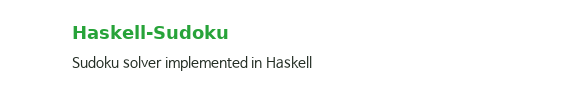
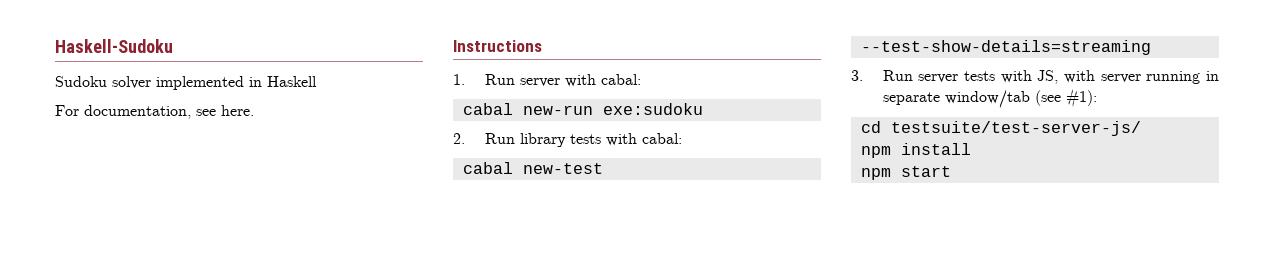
(313, 62) none -> [55,105,254,119] [453,40,542,52] [453,74,641,87] [462,103,703,115] [453,133,682,147] [462,162,603,174] [860,40,1151,55] [851,70,1219,84] [882,88,1097,108] [860,121,1141,136] [860,143,971,158] [860,166,951,180] // For documentation, see here. // Instructions // 1. Run server with cabal: // cabal new-run exe:sudoku // 2. Run library tests with cabal: // cabal new-test --test-show-details=streaming // 3. Run server tests with JS, with server running in separate window/tab (see #1): // cd testsuite/test-server-js/ // npm install // npm start

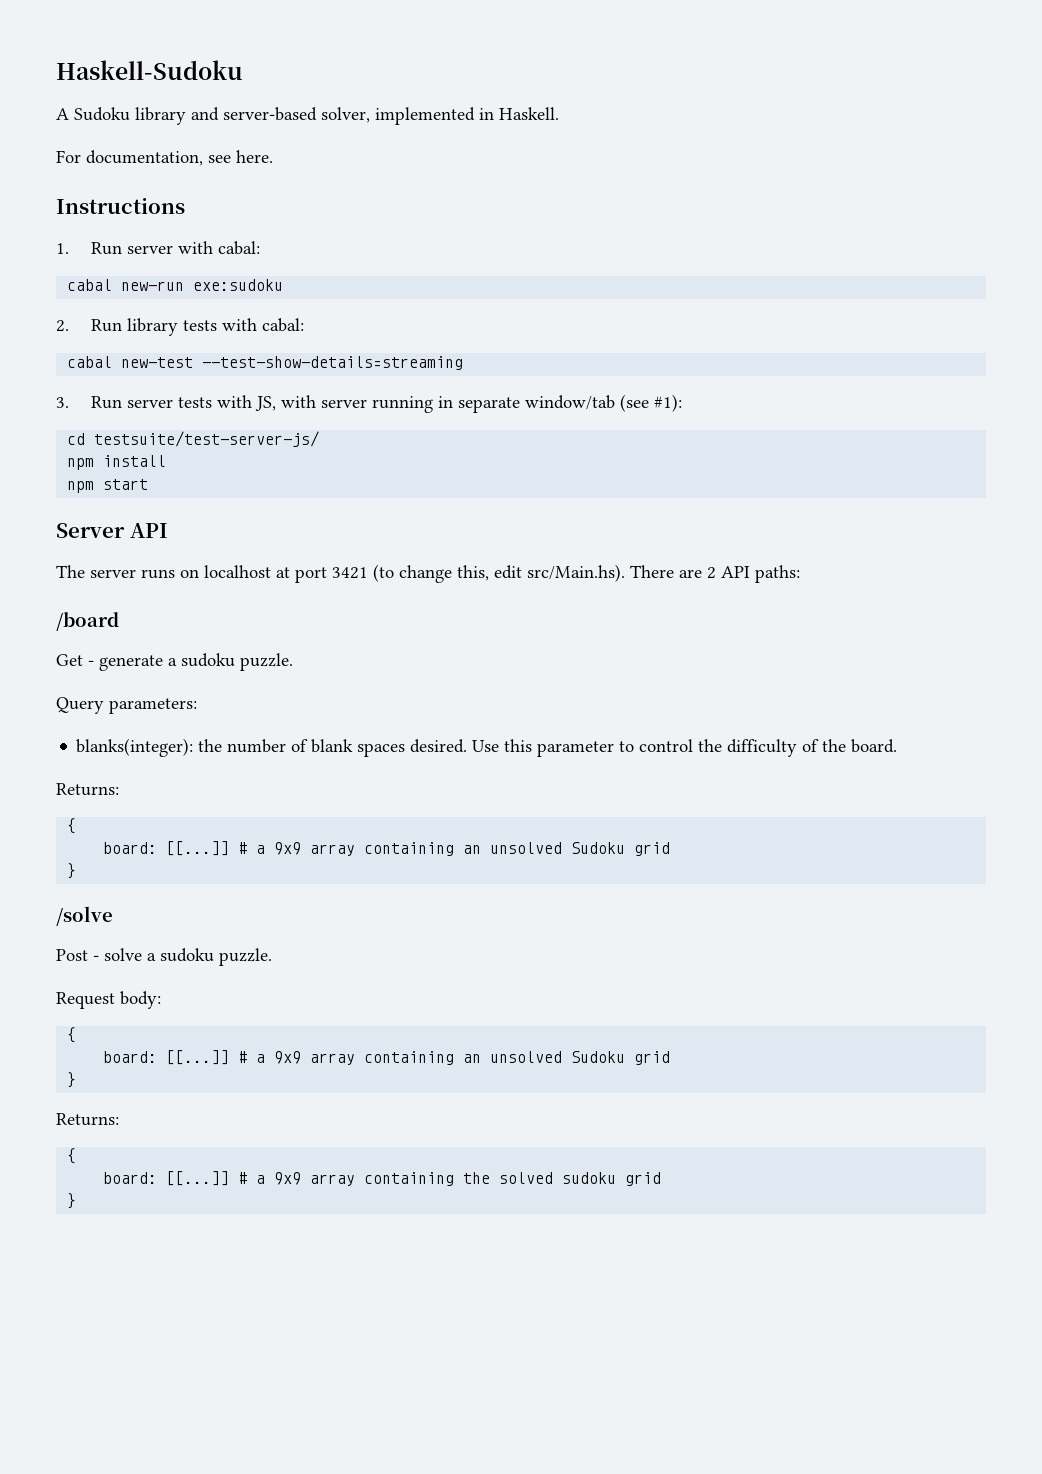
[55,76,151,89] Sudoku solver -> [56,107,370,125] A Sudoku library and server-based solver,
[267,76,317,87] Haskell -> [499,107,559,120] Haskell.
(951, 171) none -> [56,523,168,538] [56,564,800,583] [56,612,119,631] [56,653,293,671] [56,697,197,714] [76,738,898,757] [56,783,119,796] [67,818,77,834] [103,841,671,856] [67,863,77,879] [56,906,113,926] [56,948,272,966] [56,991,161,1009] [67,1027,77,1043] [103,1050,671,1065] [67,1072,77,1088] [56,1113,119,1126] [67,1148,77,1164] [103,1171,662,1186] [67,1193,77,1209] // Server API // The server runs on localhost at port 3421 (to change this, edit src/Main.hs). There are 2 API paths: // /board // Get - generate a sudoku puzzle. // Query parameters: // blanks(integer): the number of blank spaces desired. Use this parameter to control the difficulty of the board. // Returns: // { // board: [[...]] # a 9x9 array containing an unsolved Sudoku grid // } // /solve // Post - solve a sudoku puzzle. // Request body: // { // board: [[...]] # a 9x9 array containing an unsolved Sudoku grid // } // Returns: // { // board: [[...]] # a 9x9 array containing the solved sudoku grid // }

